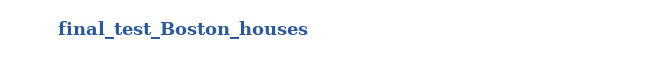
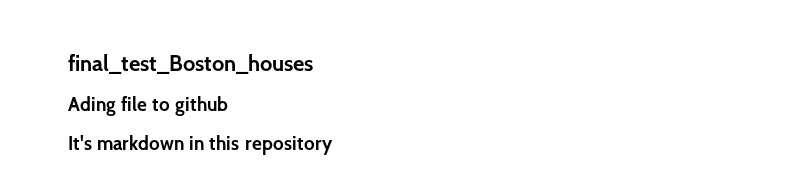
(308, 30) none -> [68,96,229,116] [68,135,333,155] // Ading file to github // It's markdown in this repository

